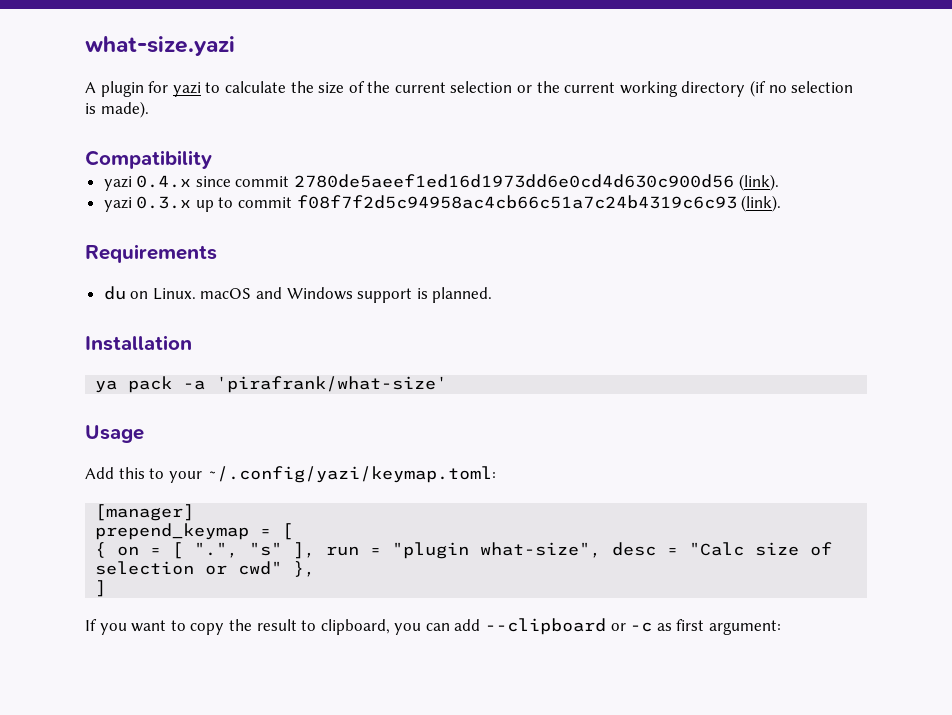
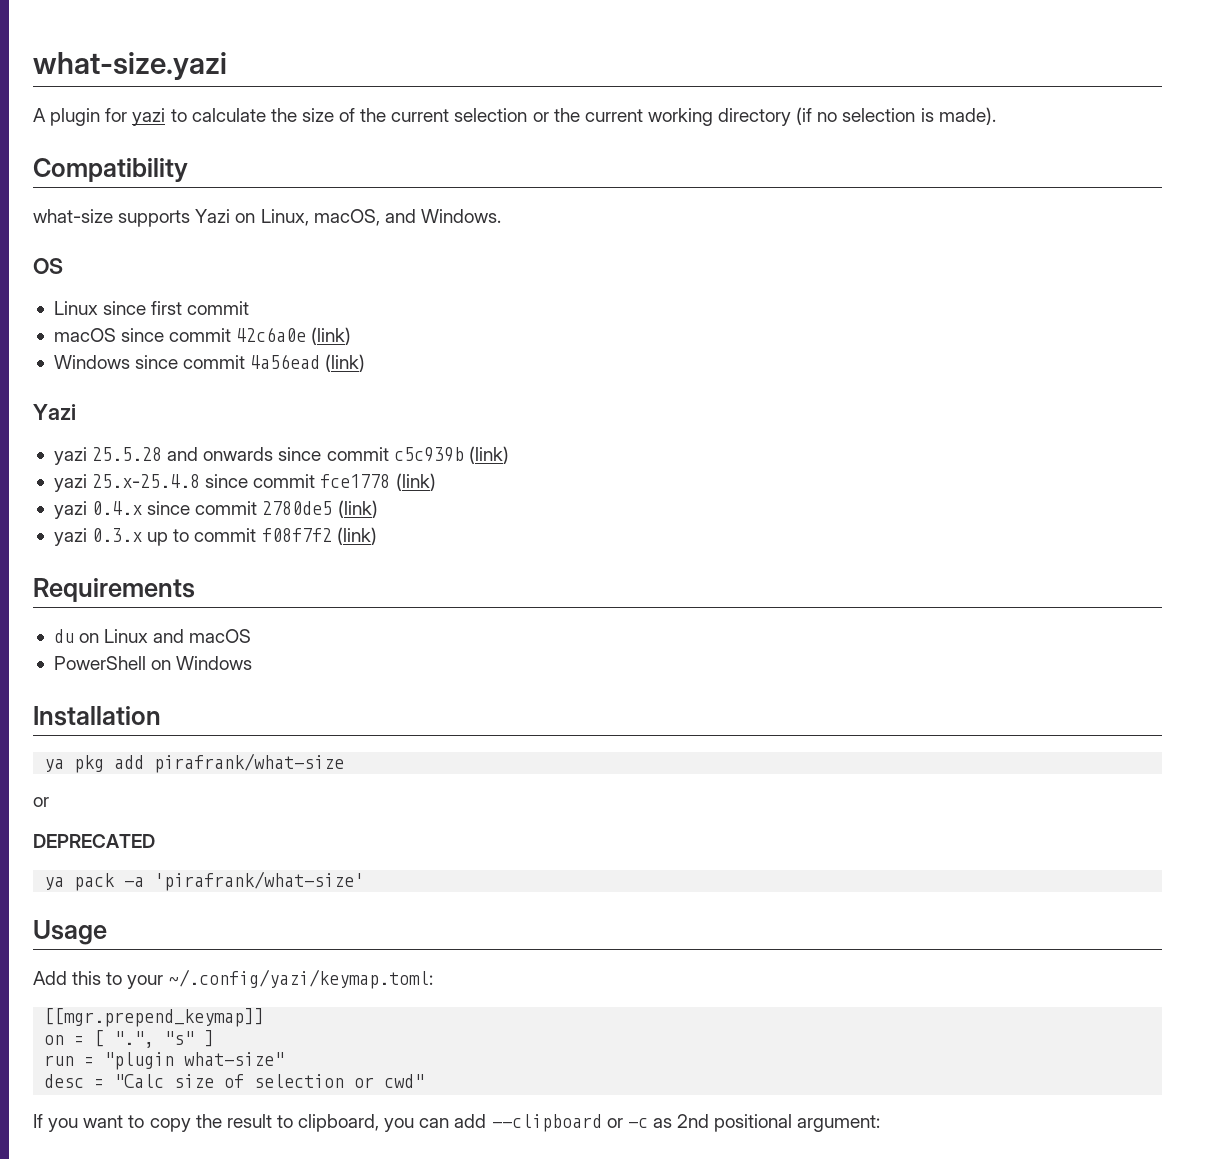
(212, 159) none -> [33,209,501,227] [33,258,63,274] [53,301,250,315] [53,327,352,345] [53,354,366,372] [33,404,76,420] [53,446,509,465] [53,473,436,492] // what-size supports Yazi on Linux, macOS, and Windows. // OS // Linux since first commit // macOS since commit 42c6a0e (link) // Windows since commit 4a56ead (link) // Yazi // yazi 25.5.28 and onwards since commit c5c939b (link) // yazi 25.x-25.4.8 since commit fce1778 (link)
[294,174,779,191] 2780de5aeef1ed16d1973dd6e0cd4d630c900d56 (link). -> [262,500,378,518] 2780de5 (link)
[296,195,782,212] f08f7f2d5c94958ac4cb66c51a7c24b4319c6c93 (link). -> [261,527,377,545] f08f7f2 (link)
[152,287,493,303] [85,335,192,351] Linux. macOS and Windows support is planned. // Installation -> [104,629,252,643] [53,656,253,670] [33,706,161,726] [44,753,345,773] [33,797,49,807] [33,834,155,848] Linux and macOS // PowerShell on Windows // Installation // ya pkg add pirafrank/what-size // or // DEPRECATED
[95,504,195,521] [95,523,294,540] [95,542,107,558] [manager] // prepend_keymap = [ // { -> [44,1008,265,1027] [[mgr.prepend_keymap]] //
[293,542,316,559] ], -> [204,1030,215,1047] ] //
[480,542,602,558] what-size", -> [184,1052,285,1066] what-size" //
[293,561,316,577] [95,580,107,597] }, // ] -> (425, 1081) none
[676,619,705,631] first -> [677,1114,793,1132] 2nd positional

